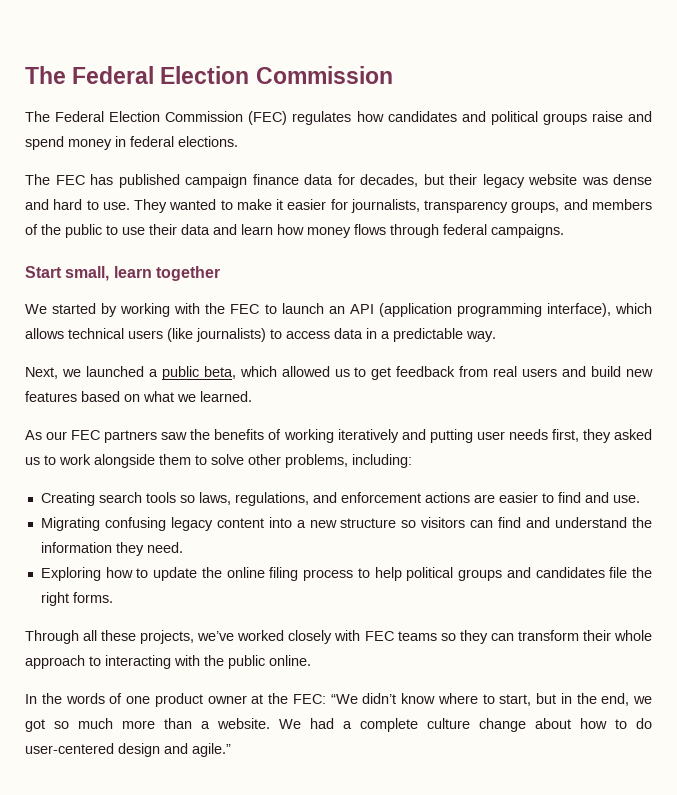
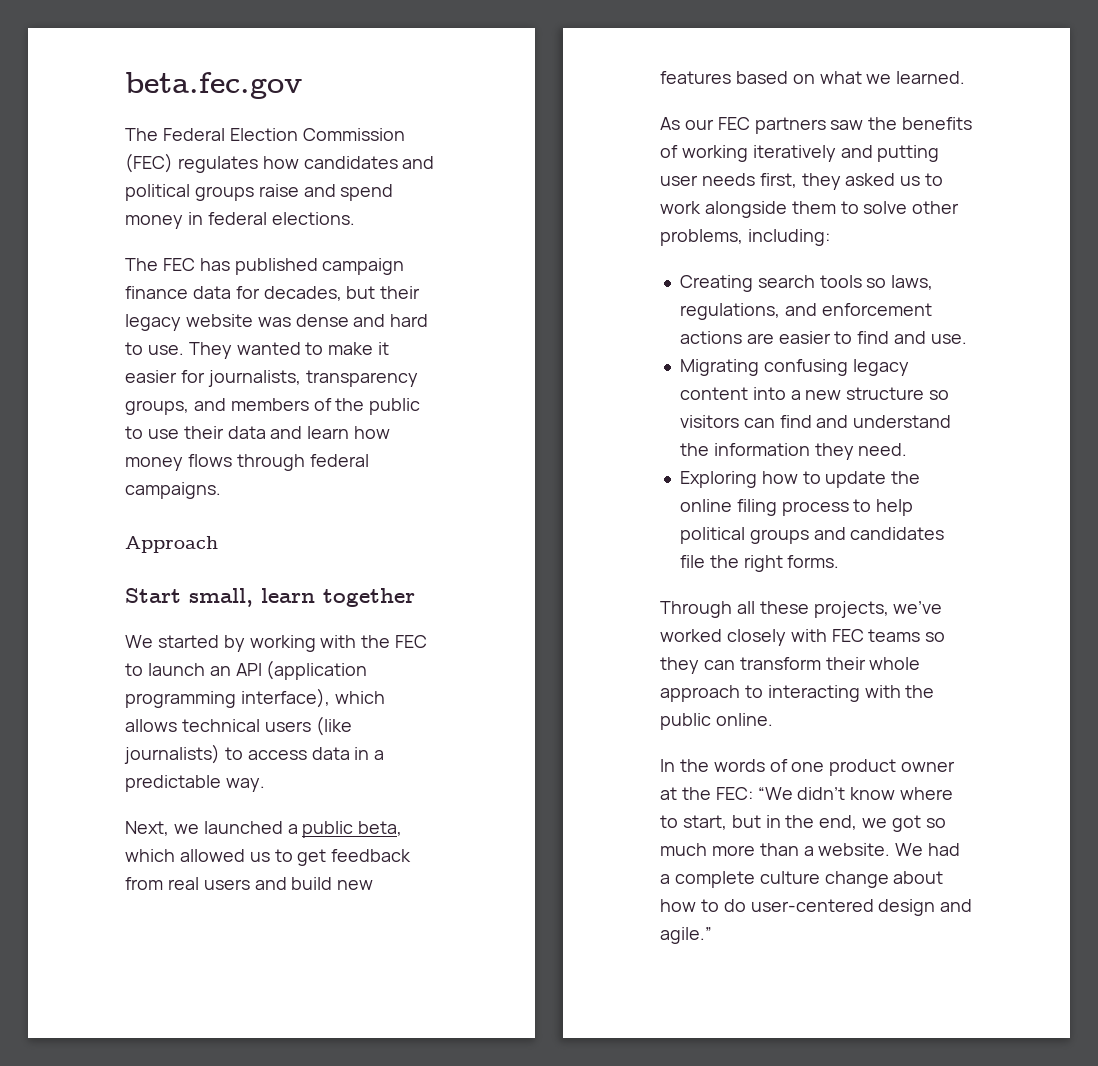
[25,66,393,84] The Federal Election Commission -> [125,72,302,99] beta.fec.gov
(564, 231) none -> [125,536,218,553] // Approach

